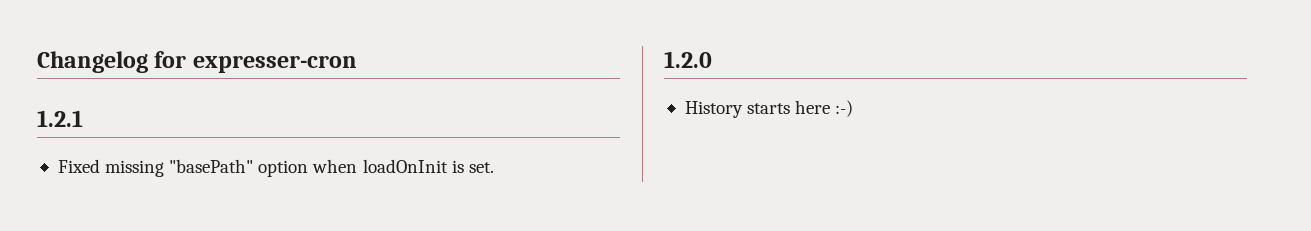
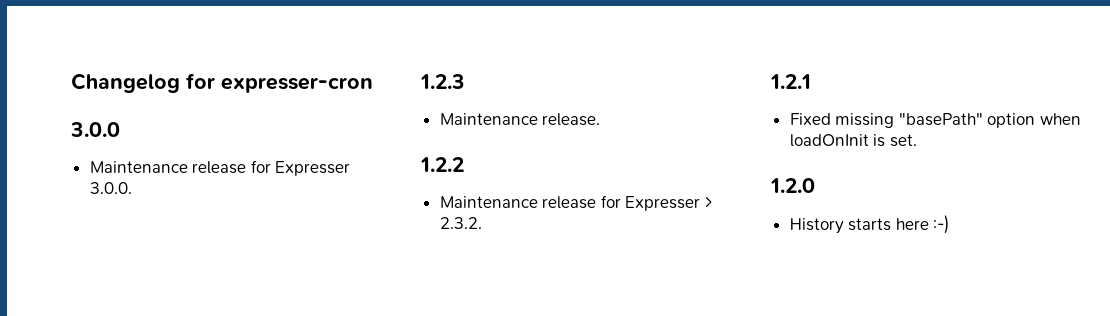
(357, 64) none -> [70,122,120,137] [89,160,351,176] [89,182,132,194] [420,74,465,89] [439,113,601,126] [420,157,464,172] [439,195,713,211] [439,217,482,229] // 3.0.0 // Maintenance release for Expresser 3.0.0. // 1.2.3 // Maintenance release. // 1.2.2 // Maintenance release for Expresser > 2.3.2.

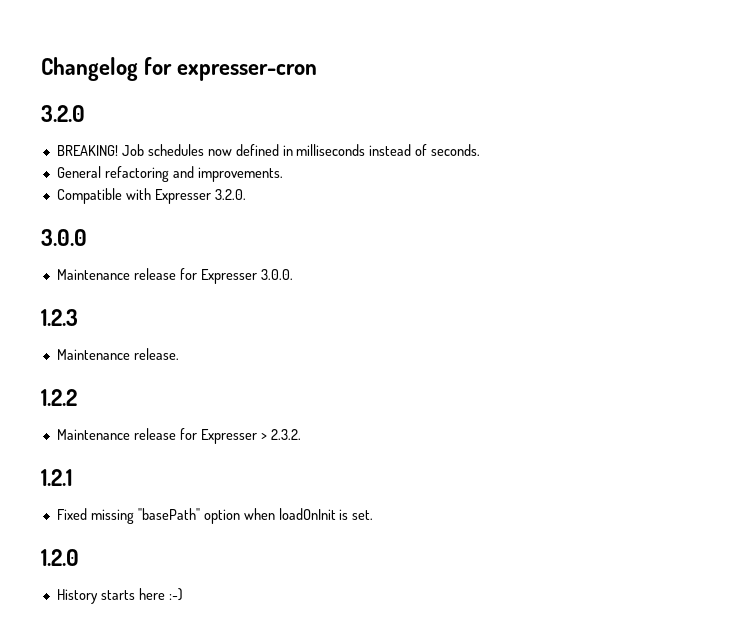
(373, 85) none -> [41,105,85,122] [56,144,481,156] [56,166,283,182] [56,188,246,204] // 3.2.0 // BREAKING! Job schedules now defined in milliseconds instead of seconds. // General refactoring and improvements. // Compatible with Expresser 3.2.0.

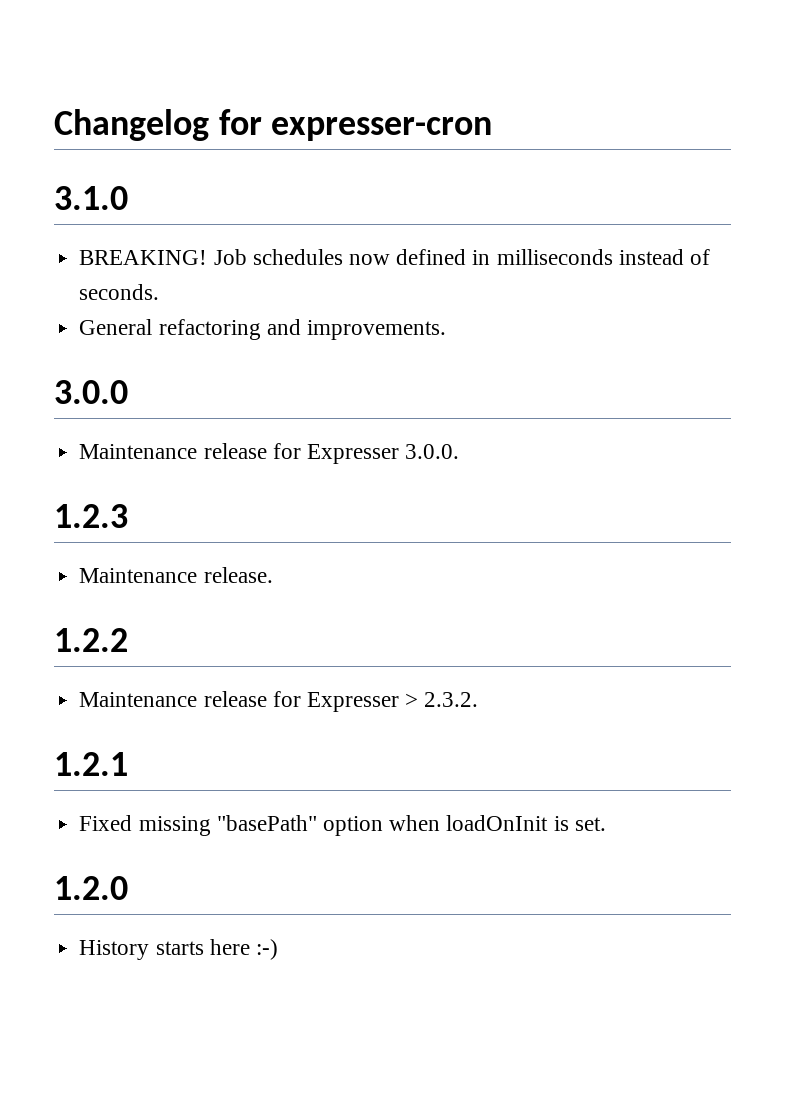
[41,105,85,122] 3.2.0 -> [54,186,128,210] 3.1.0
[56,188,246,204] // Compatible with Expresser 3.2.0. -> (446, 330) none

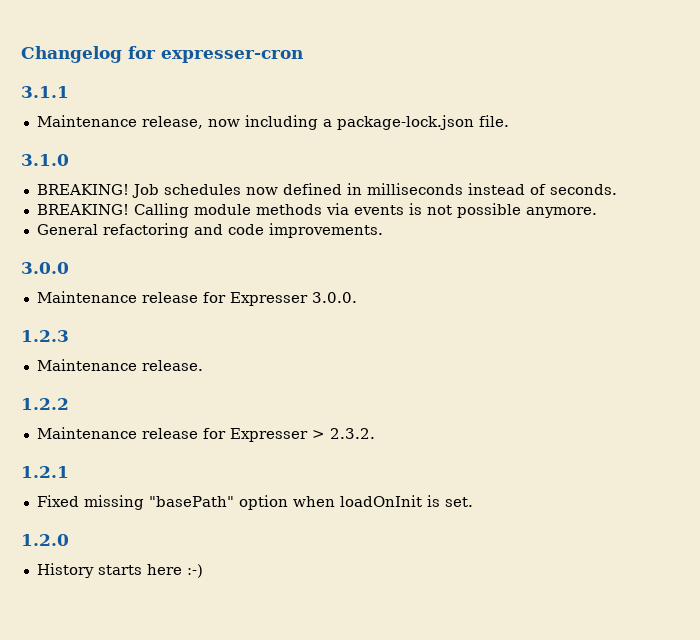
(493, 129) none -> [21,86,69,98] [36,115,509,130] // 3.1.1 // Maintenance release, now including a package-lock.json file.
(160, 292) none -> [36,203,597,218] // BREAKING! Calling module methods via events is not possible anymore.
(301, 327) none -> [227,224,264,235] code

